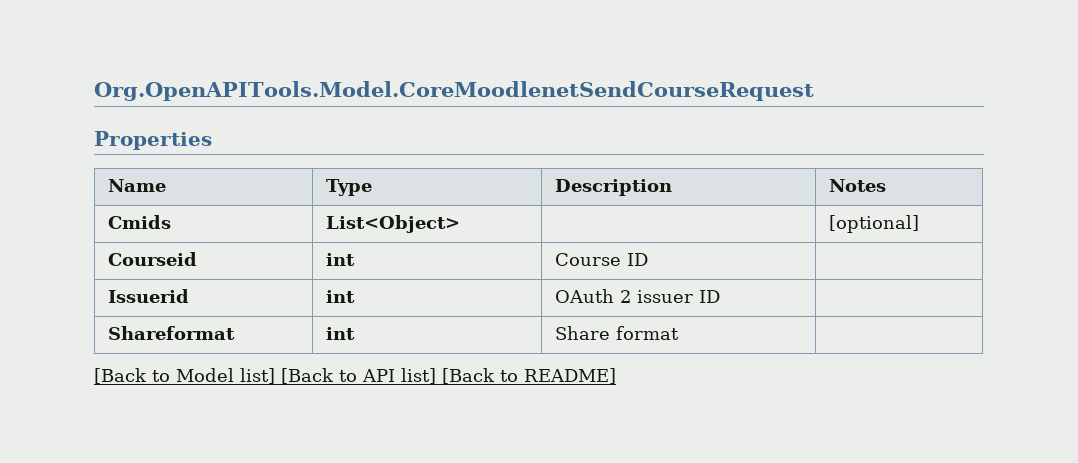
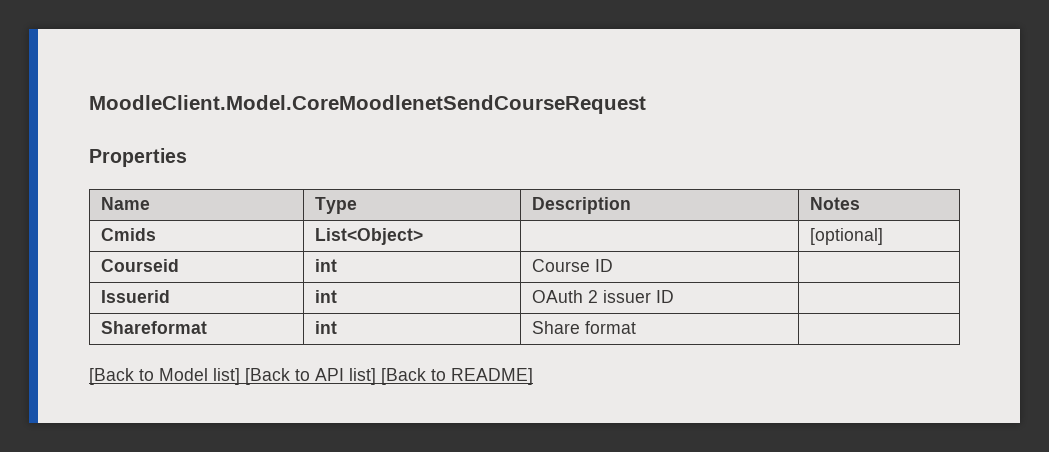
[94,81,814,101] Org.OpenAPITools.Model.CoreMoodlenetSendCourseRequest -> [89,95,646,114] MoodleClient.Model.CoreMoodlenetSendCourseRequest

